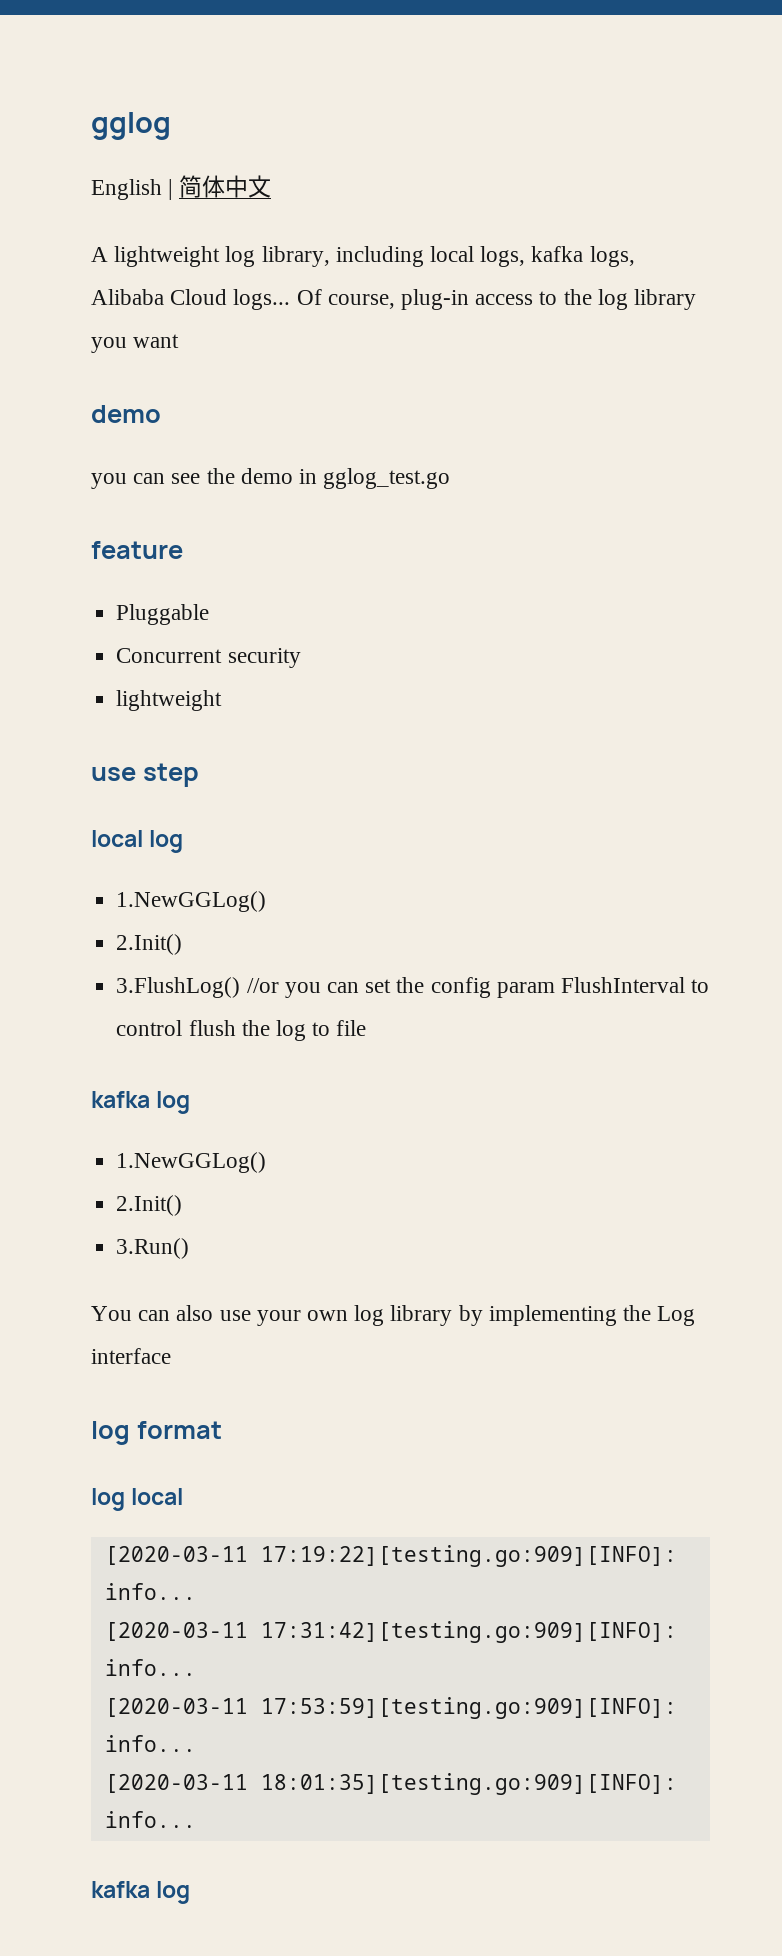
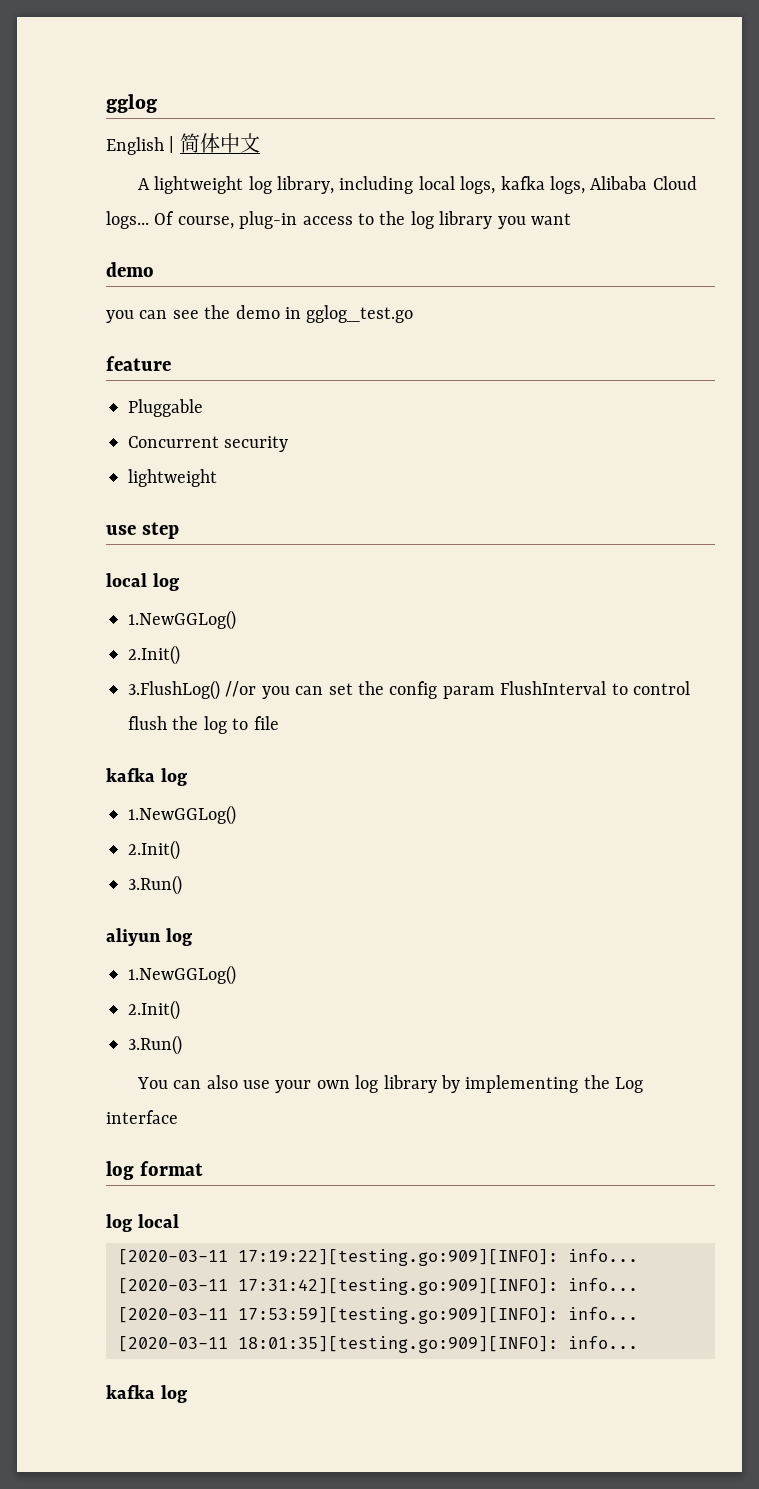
(190, 1248) none -> [106,928,192,946] [128,965,236,985] [128,1000,180,1020] [128,1035,182,1055] // aliyun log // 1.NewGGLog() // 2.Init() // 3.Run()

